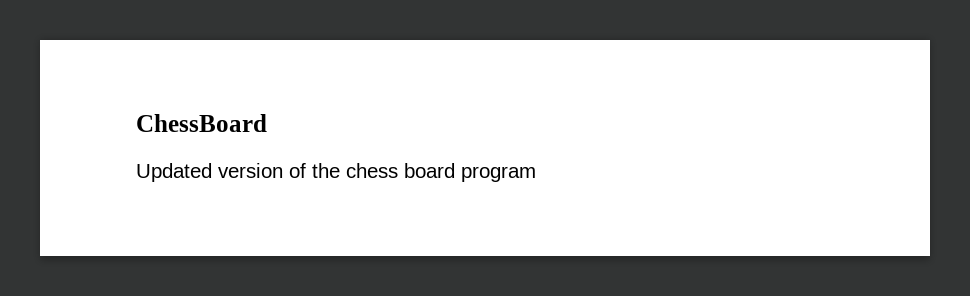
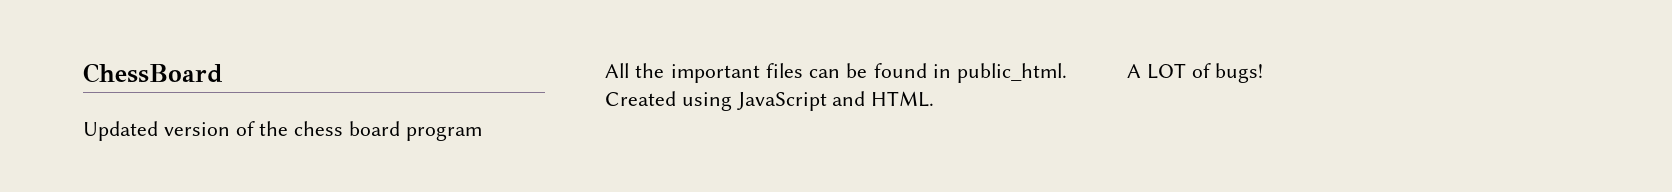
(536, 174) none -> [605,63,1067,83] [605,91,935,111] [1127,63,1264,83] // All the important files can be found in public_html. Created using JavaScript and HTML. // A LOT of bugs!

